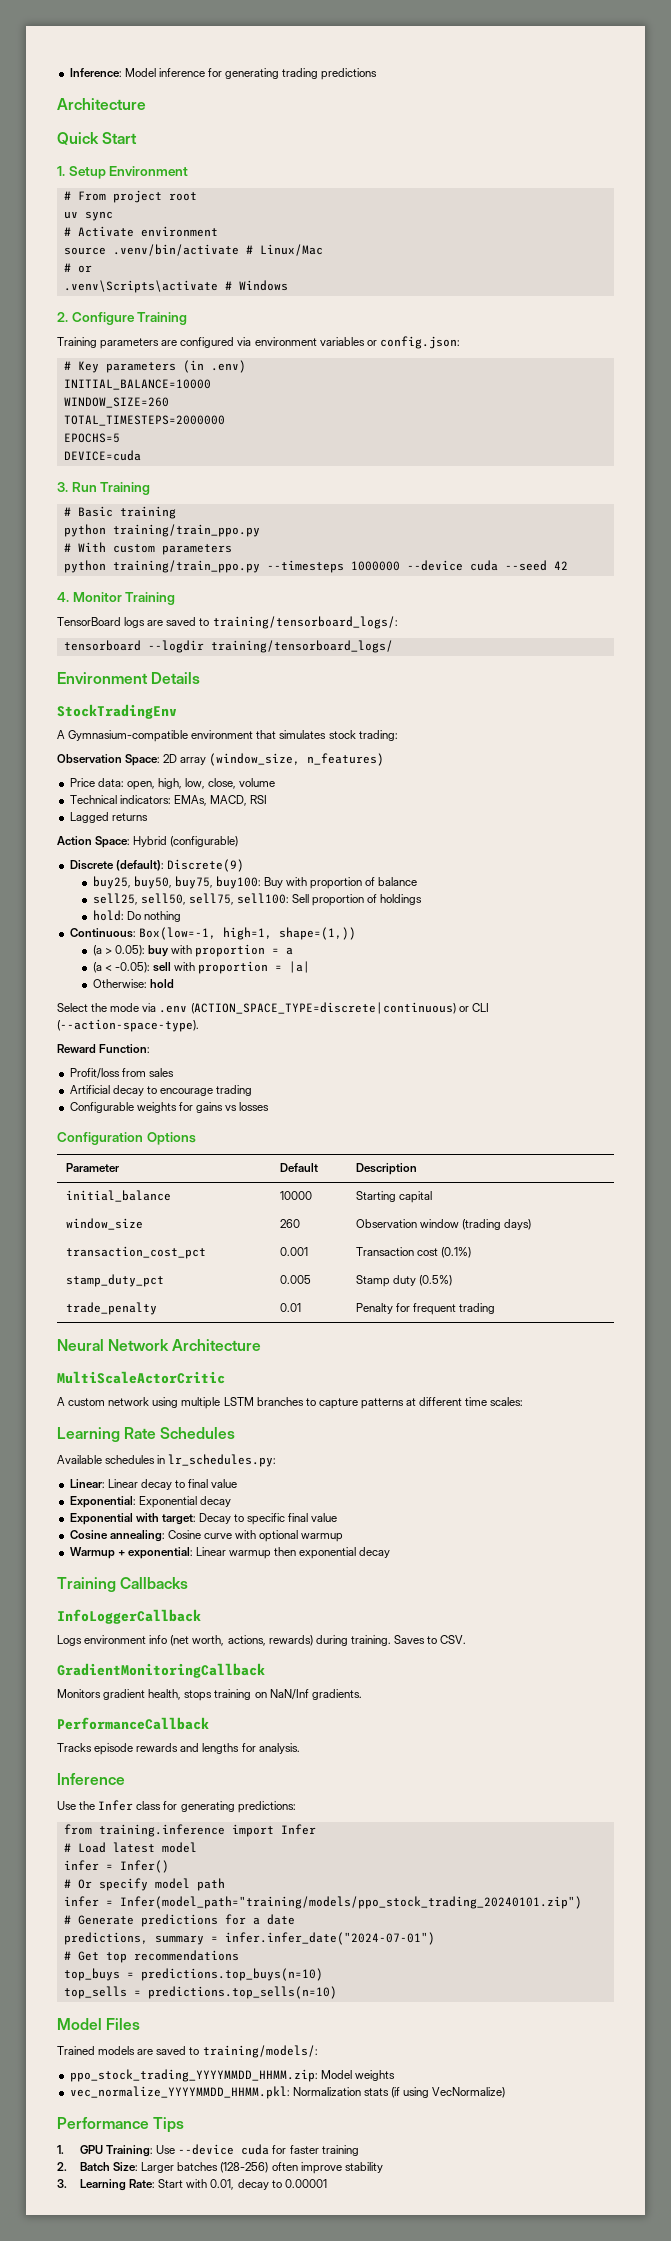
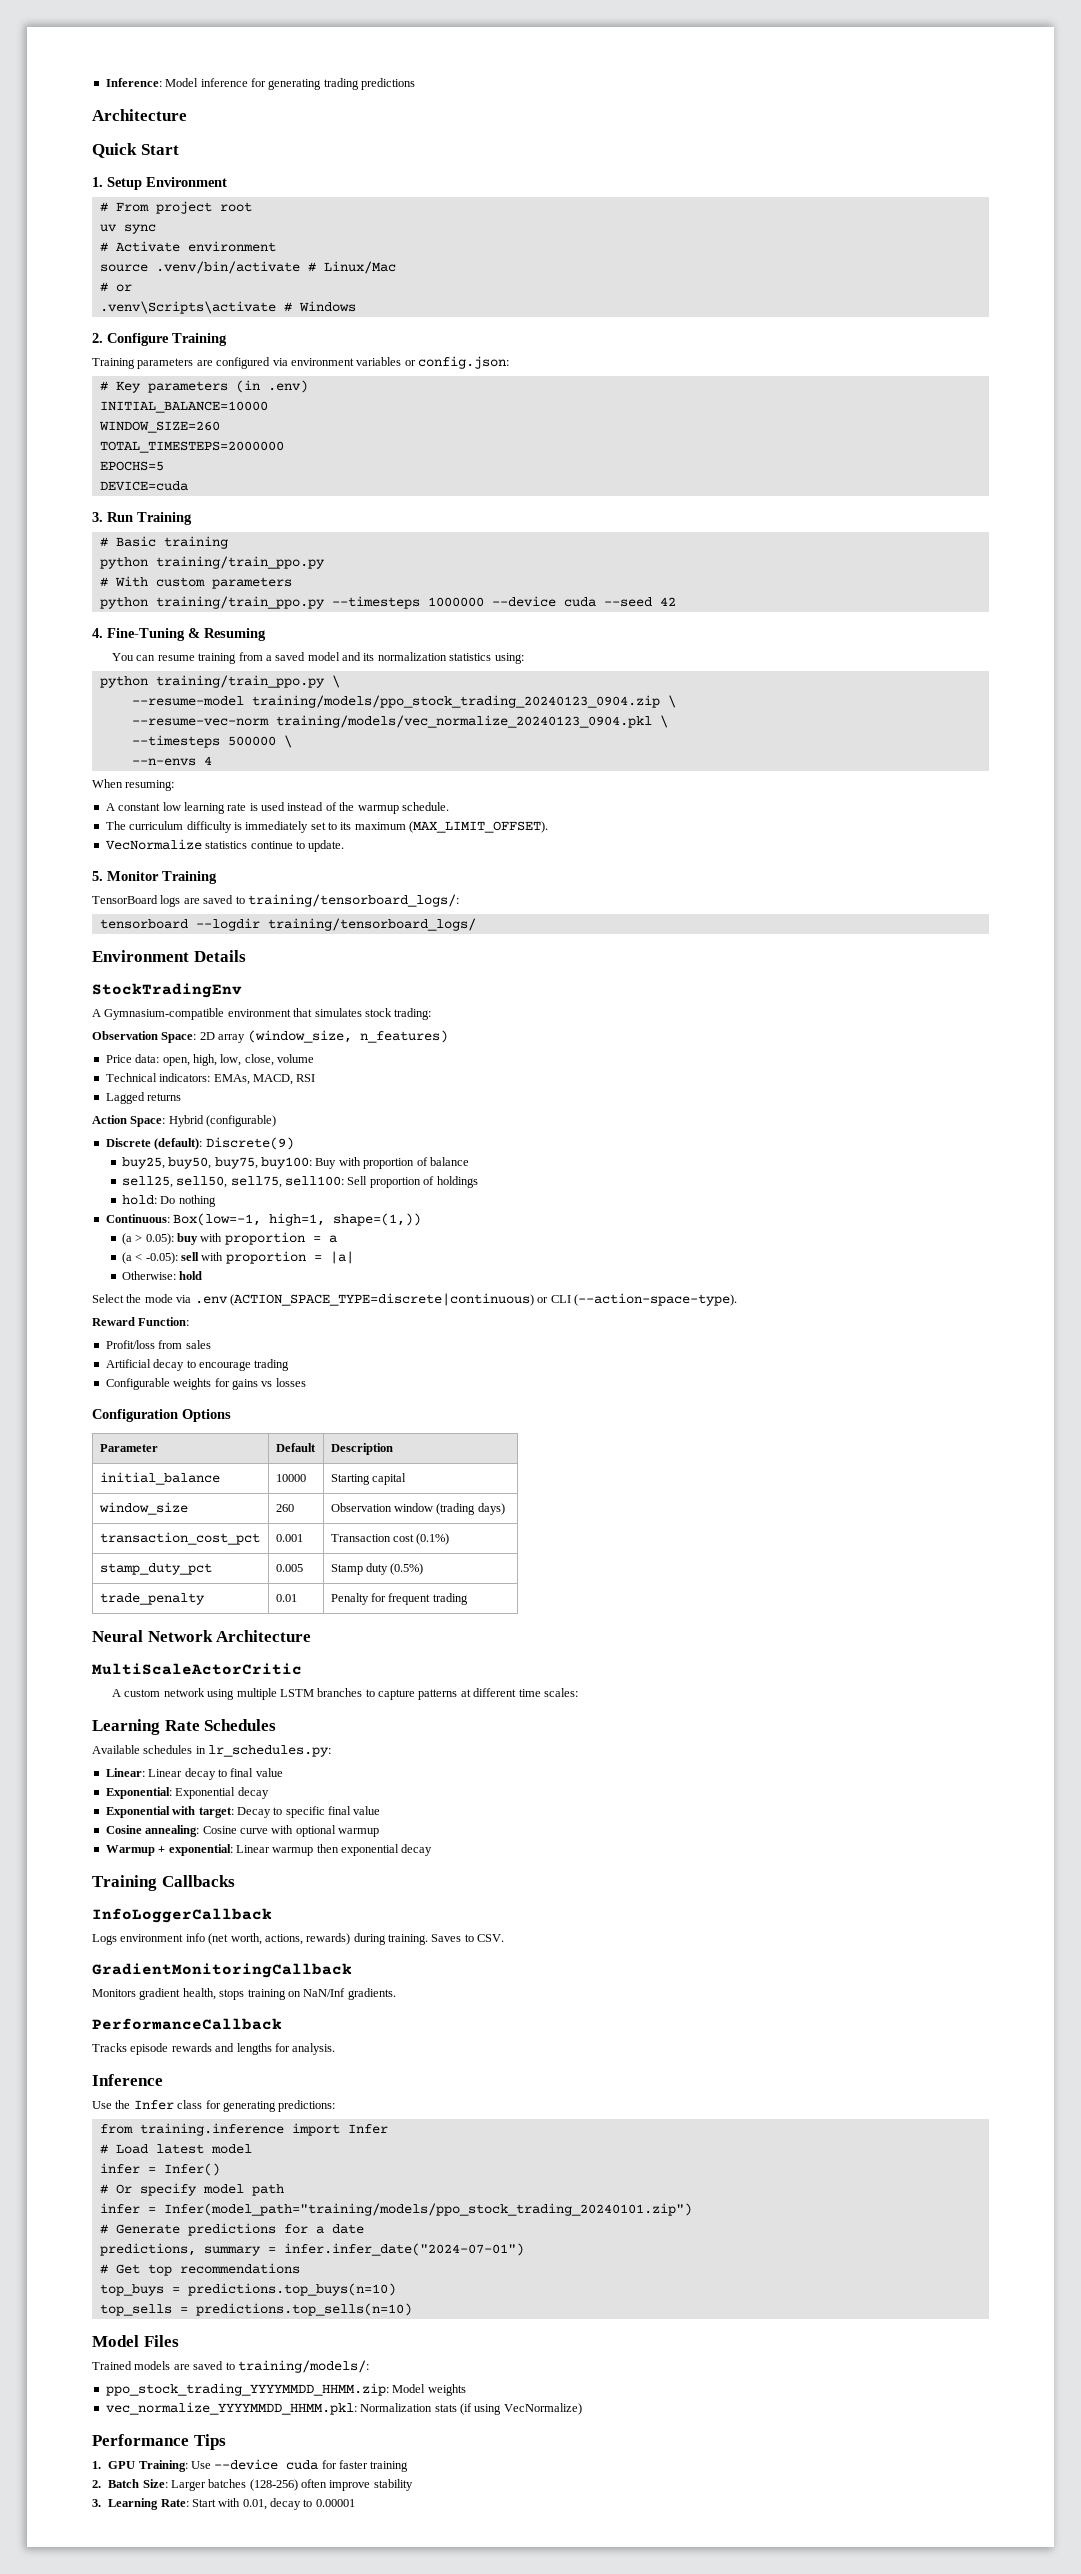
(69, 597) none -> [107,628,266,641] [112,652,524,664] [99,675,340,688] [131,695,676,708] [131,715,668,728] [131,735,292,748] [131,756,212,766] [92,779,175,791] [105,802,449,814] [105,821,549,833] [105,839,345,852] [92,871,103,881] Fine-Tuning & Resuming // You can resume training from a saved model and its normalization statistics using: // python training/train_ppo.py \ // --resume-model training/models/ppo_stock_trading_20240123_0904.zip \ // --resume-vec-norm training/models/vec_normalize_20240123_0904.pkl \ // --timesteps 500000 \ // --n-envs 4 // When resuming: // A constant low learning rate is used instead of the warmup schedule. // The curriculum difficulty is immediately set to its maximum (MAX_LIMIT_OFFSET). // VecNormalize statistics continue to update. // 5.

